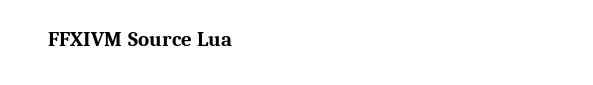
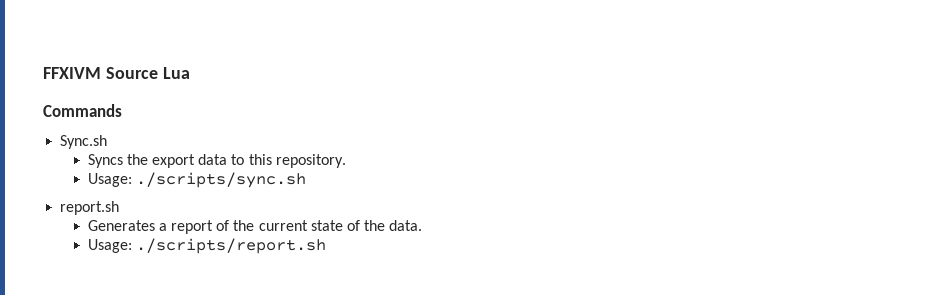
(233, 39) none -> [43,104,122,117] [60,135,108,149] [87,154,346,168] [87,172,306,188] [60,201,120,215] [87,220,423,234] [87,238,326,254] // Commands // Sync.sh // Syncs the export data to this repository. // Usage: ./scripts/sync.sh // report.sh // Generates a report of the current state of the data. // Usage: ./scripts/report.sh

